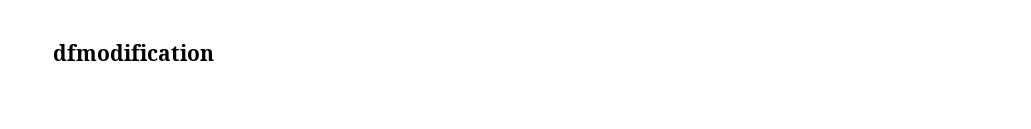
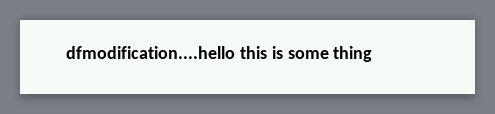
[53,44,214,61] dfmodification -> [66,46,373,62] dfmodification....hello this is some thing

